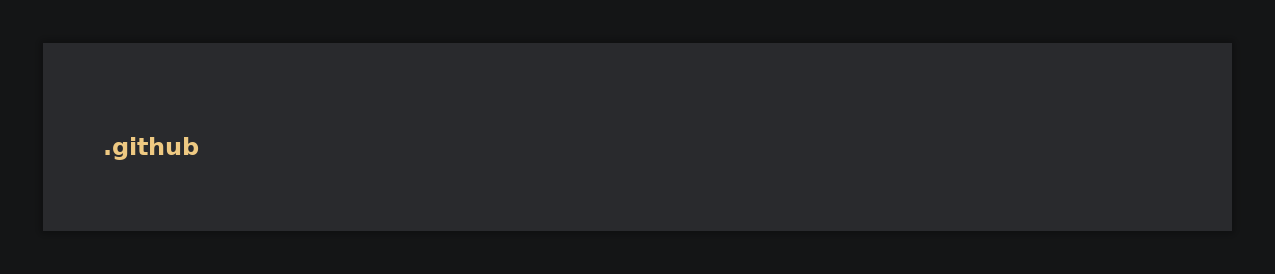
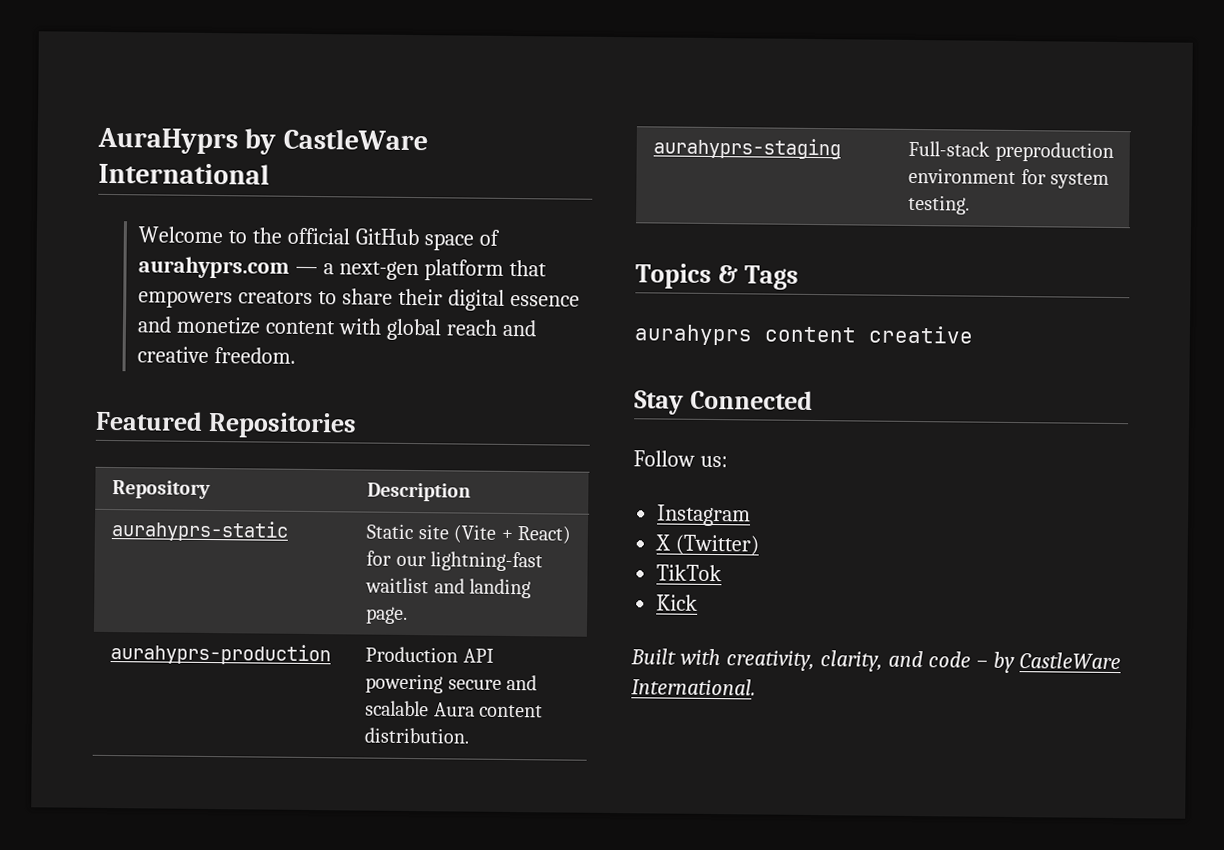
[103,137,199,160] .github -> [97,127,428,155] [98,162,270,185] [138,226,500,251] [138,256,547,281] [138,288,580,311] [137,316,537,341] [137,346,297,364] [95,410,357,439] [112,480,212,500] [367,482,472,502] [111,520,290,542] [366,523,571,544] [366,550,544,572] [365,577,532,599] [366,606,409,624] [110,643,332,666] [365,646,494,663] [365,673,538,694] [365,700,544,718] [364,727,470,744] [653,137,842,160] [908,140,1114,162] [908,167,1110,189] [908,194,971,215] [635,263,799,290] [634,324,973,346] [634,389,813,415] [633,450,728,468] [657,504,752,527] [655,534,760,556] [656,564,723,582] [656,594,699,611] [630,648,1121,674] [631,678,756,696] AuraHyprs by CastleWare International // Welcome to the official GitHub space of aurahyprs.com — a next-gen platform that empowers creators to share their digital essence and monetize content with global reach and creative freedom. // Featured Repositories // Repository | Description // aurahyprs-static | Static site (Vite + React) for our lightning-fast waitlist and landing page. // aurahyprs-production | Production API powering secure and scalable Aura content distribution. // aurahyprs-staging | Full-stack preproduction environment for system testing. // Topics & Tags // aurahyprs content creative // Stay Connected // Follow us: // Instagram // X (Twitter) // TikTok // Kick // Built with creativity, clarity, and code – by CastleWare International.

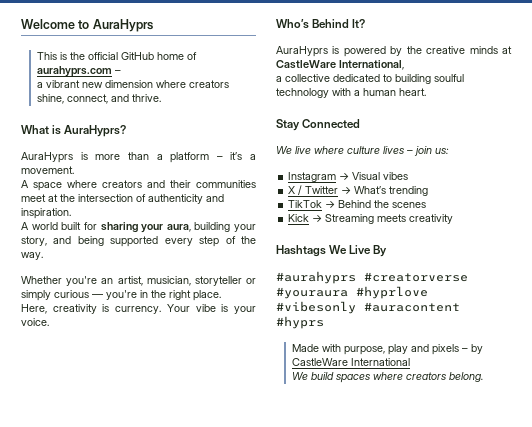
[97,127,428,155] [98,162,270,185] [138,226,500,251] [138,256,547,281] [138,288,580,311] [137,316,537,341] [137,346,297,364] [95,410,357,439] [112,480,212,500] [367,482,472,502] [111,520,290,542] [366,523,571,544] [366,550,544,572] [365,577,532,599] [366,606,409,624] [110,643,332,666] [365,646,494,663] [365,673,538,694] [365,700,544,718] [364,727,470,744] [653,137,842,160] [908,140,1114,162] [908,167,1110,189] [908,194,971,215] [635,263,799,290] [634,324,973,346] [634,389,813,415] [633,450,728,468] [657,504,752,527] [655,534,760,556] [656,564,723,582] [656,594,699,611] [630,648,1121,674] [631,678,756,696] AuraHyprs by CastleWare International // Welcome to the official GitHub space of aurahyprs.com — a next-gen platform that empowers creators to share their digital essence and monetize content with global reach and creative freedom. // Featured Repositories // Repository | Description // aurahyprs-static | Static site (Vite + React) for our lightning-fast waitlist and landing page. // aurahyprs-production | Production API powering secure and scalable Aura content distribution. // aurahyprs-staging | Full-stack preproduction environment for system testing. // Topics & Tags // aurahyprs content creative // Stay Connected // Follow us: // Instagram // X (Twitter) // TikTok // Kick // Built with creativity, clarity, and code – by CastleWare International. -> [21,19,153,32] [36,52,197,60] [36,66,121,77] [36,80,229,88] [36,94,161,104] [21,125,127,137] [21,152,256,163] [21,166,74,174] [21,180,256,191] [21,194,224,204] [21,208,71,219] [21,222,256,233] [21,236,256,247] [21,252,43,260] [21,276,256,286] [21,290,221,301] [21,304,256,314] [21,318,49,326] [276,19,366,29] [276,46,512,57] [276,60,404,70] [276,74,464,84] [276,88,426,98] [276,119,361,131] [276,146,449,156] [288,172,409,182] [288,185,429,196] [288,200,427,208] [288,214,454,224] [276,245,388,257] [276,271,468,284] [276,286,428,299] [276,301,460,314] [276,316,324,329] [291,344,483,355] [291,358,410,366] [291,372,483,383] Welcome to AuraHyprs // This is the official GitHub home of aurahyprs.com – // a vibrant new dimension where creators shine, connect, and thrive. // What is AuraHyprs? // AuraHyprs is more than a platform – it’s a movement. // A space where creators and their communities meet at the intersection of authenticity and inspiration. // A world built for sharing your aura, building your story, and being supported every step of the way. // Whether you're an artist, musician, storyteller or simply curious — you're in the right place. // Here, creativity is currency. Your vibe is your voice. // Who’s Behind It? // AuraHyprs is powered by the creative minds at CastleWare International, // a collective dedicated to building soulful technology with a human heart. // Stay Connected // We live where culture lives – join us: // Instagram → Visual vibes // X / Twitter → What’s trending // TikTok → Behind the scenes // Kick → Streaming meets creativity // Hashtags We Live By // #aurahyprs #creatorverse #youraura #hyprlove #vibesonly #auracontent #hyprs // Made with purpose, play and pixels – by CastleWare International // We build spaces where creators belong.

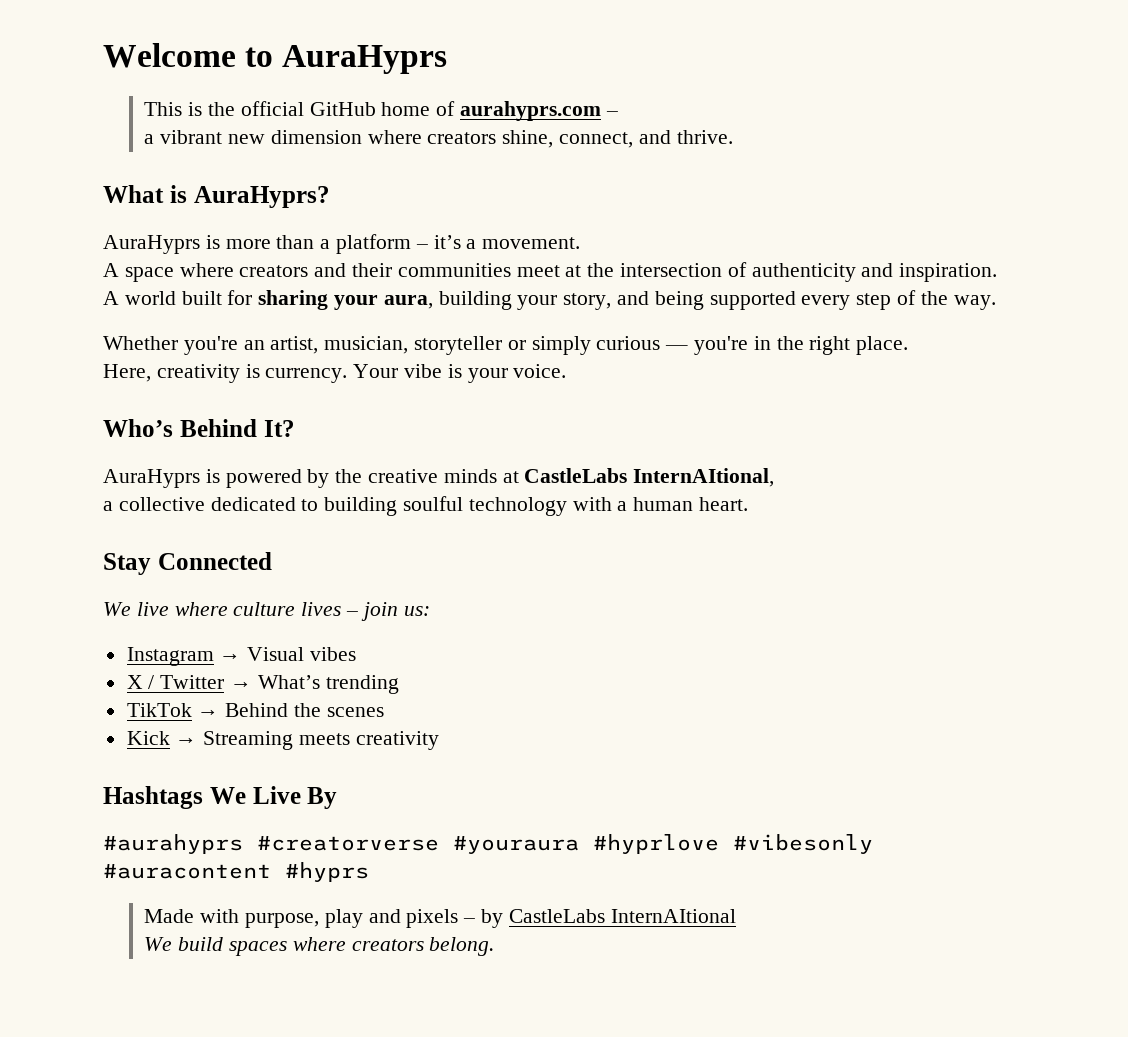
[276,60,404,70] CastleWare International, -> [524,468,775,487] CastleLabs InternAItional,
[291,358,410,366] CastleWare International -> [508,909,736,923] CastleLabs InternAItional

